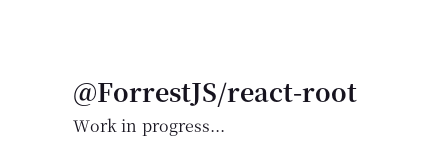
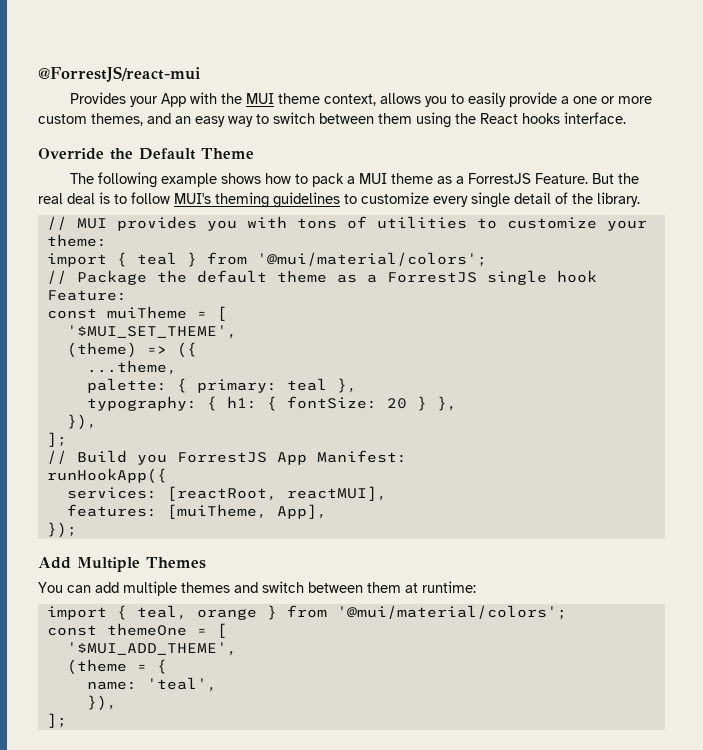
[73,82,357,107] [73,118,225,136] @ForrestJS/react-root // Work in progress... -> [38,66,201,82] [70,92,653,107] [38,112,626,128] [38,148,254,160] [70,172,640,188] [38,192,640,208] [46,216,647,231] [46,234,107,247] [46,252,487,267] [46,270,597,285] [46,290,127,301] [46,306,227,321] [66,325,237,339] [66,342,197,358] [86,360,177,375] [86,378,357,393] [86,396,457,411] [66,414,97,430] [46,432,67,447] [46,450,407,465] [46,468,167,484] [66,486,387,501] [66,504,327,519] [46,522,77,538] [38,557,206,572] [38,581,476,596] [46,605,567,620] [46,623,227,638] [66,642,237,656] [66,659,167,675] [86,677,217,692] [86,695,117,711] [46,713,67,728] @ForrestJS/react-mui // Provides your App with the MUI theme context, allows you to easily provide a one or more custom themes, and an easy way to switch between them using the React hooks interface. // Override the Default Theme // The following example shows how to pack a MUI theme as a ForrestJS Feature. But the real deal is to follow MUI's theming guidelines to customize every single detail of the library. // // MUI provides you with tons of utilities to customize your theme: // import { teal } from '@mui/material/colors'; // // Package the default theme as a ForrestJS single hook Feature: // const muiTheme = [ // '$MUI_SET_THEME', // (theme) => ({ // ...theme, // palette: { primary: teal }, // typography: { h1: { fontSize: 20 } }, // }), // ]; // // Build you ForrestJS App Manifest: // runHookApp({ // services: [reactRoot, reactMUI], // features: [muiTheme, App], // }); // Add Multiple Themes // You can add multiple themes and switch between them at runtime: // import { teal, orange } from '@mui/material/colors'; // const themeOne = [ // '$MUI_ADD_THEME', // (theme = { // name: 'teal', // }), // ];

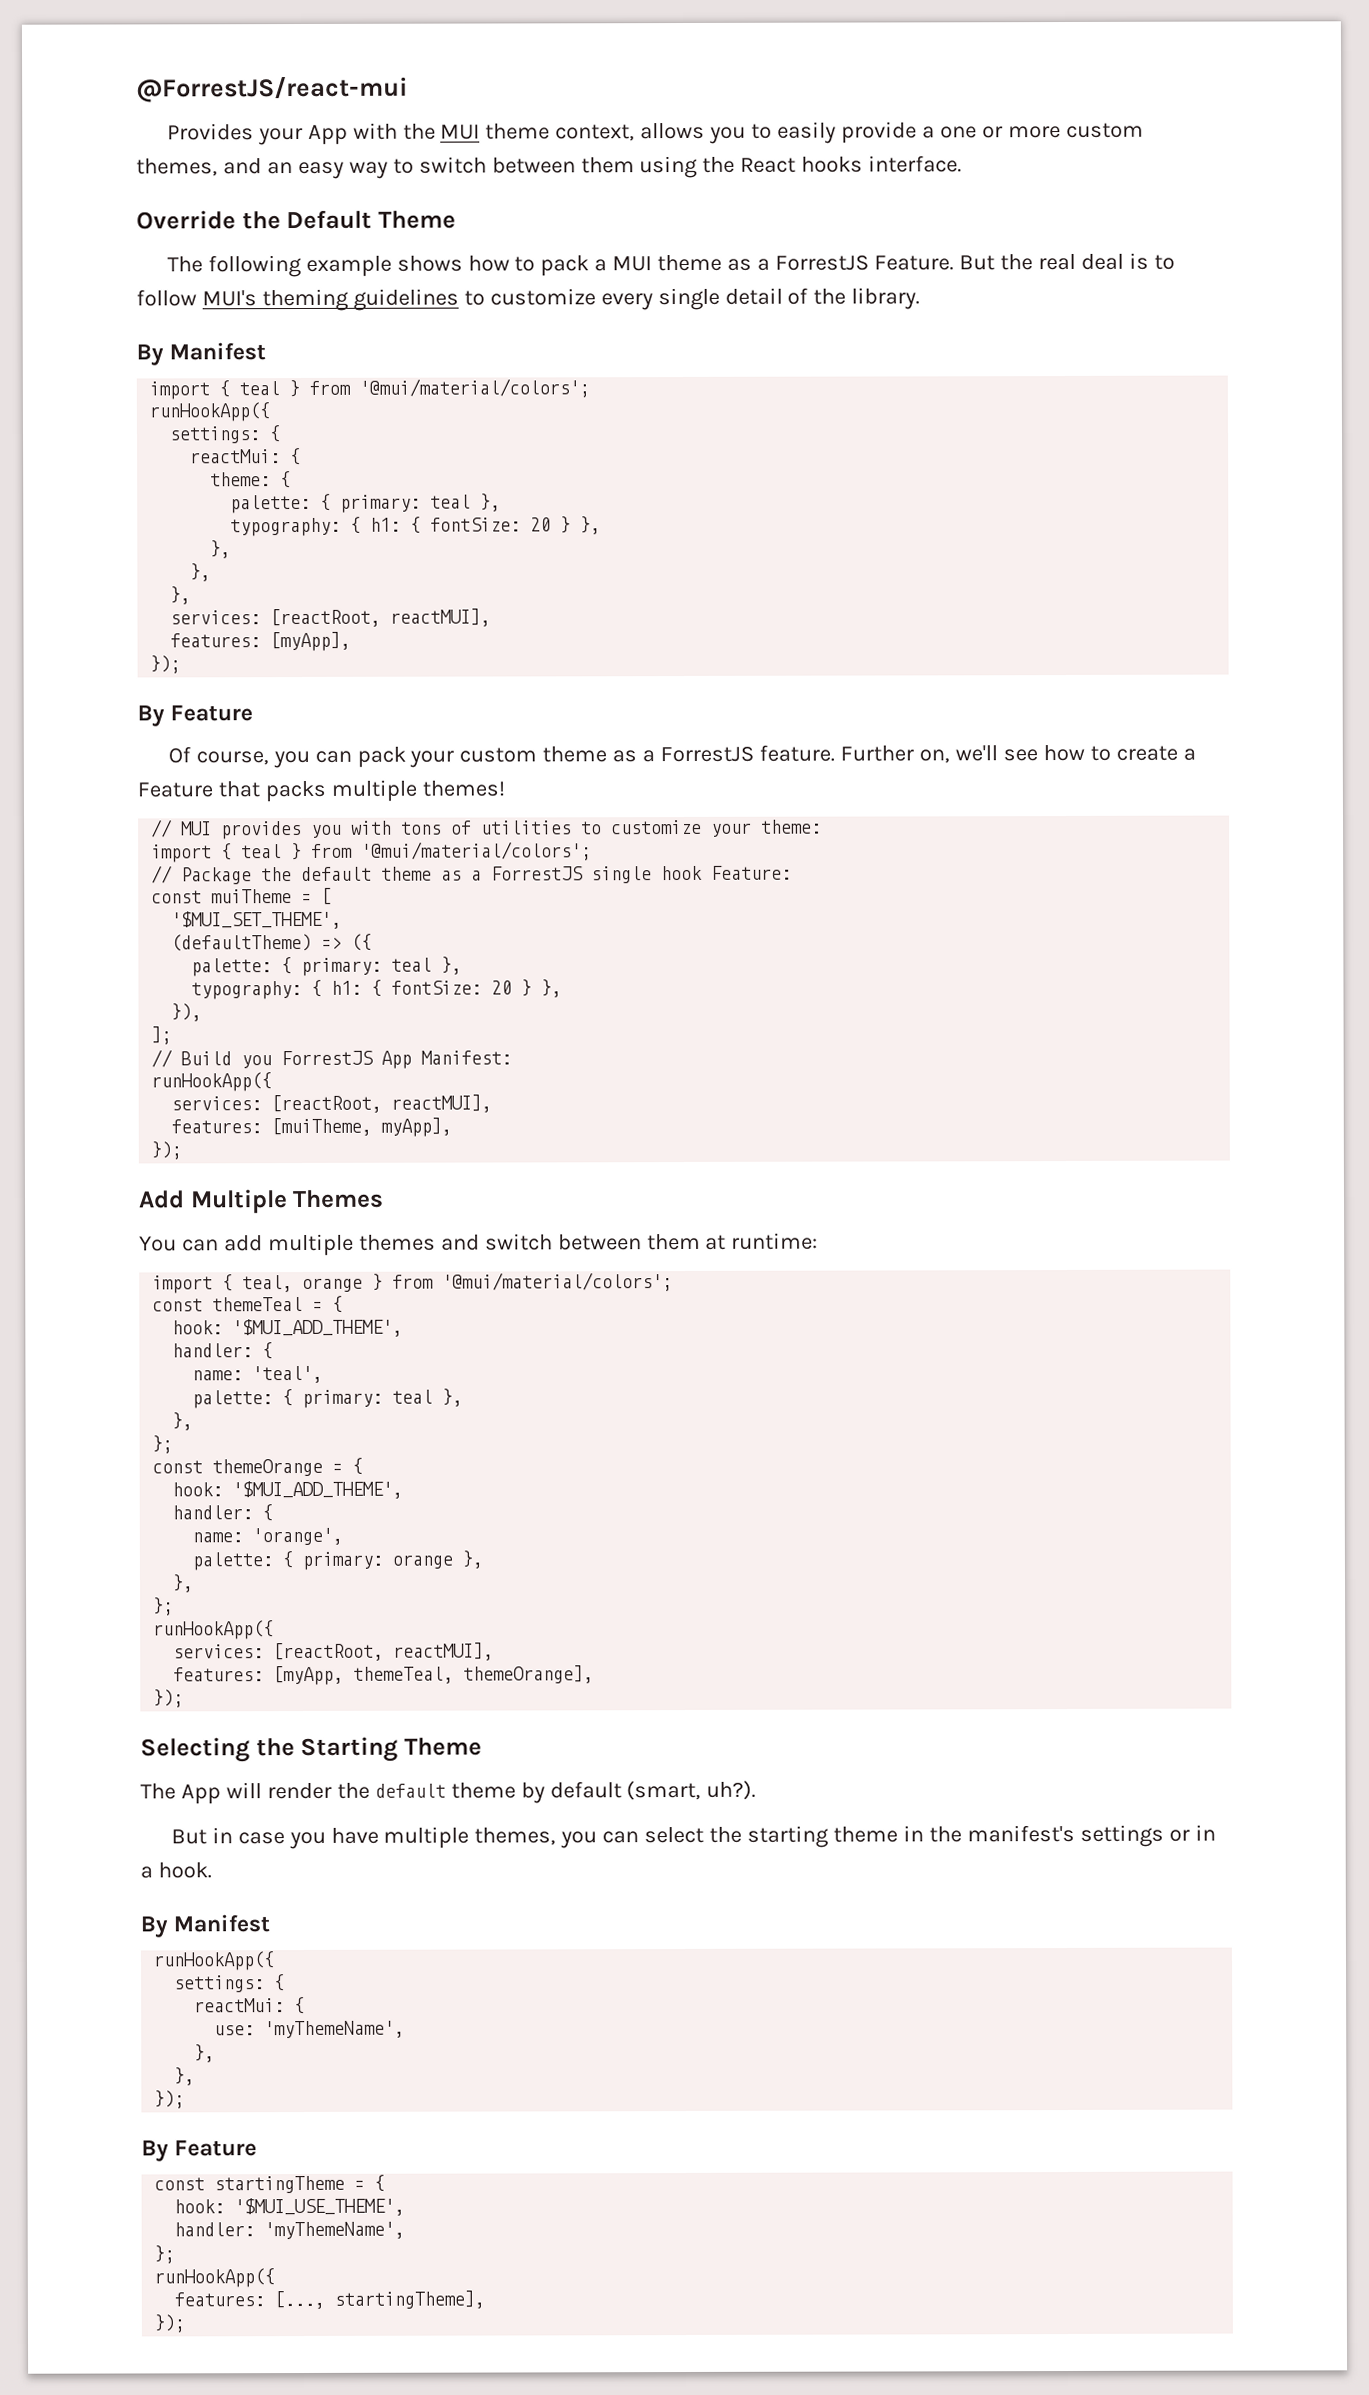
(640, 199) none -> [136,342,267,366] [149,378,591,400] [149,402,271,422] [169,425,282,444] [190,448,302,466] [210,471,292,489] [230,493,502,514] [230,516,602,537] [210,540,232,559] [190,563,212,582] [170,586,192,605] [170,608,492,628] [170,631,352,652] [150,655,182,674] [137,705,254,727] [167,744,1196,769] [137,779,505,803] // By Manifest // import { teal } from '@mui/material/colors'; // runHookApp({ // settings: { // reactMui: { // theme: { // palette: { primary: teal }, // typography: { h1: { fontSize: 20 } }, // }, // }, // }, // services: [reactRoot, reactMUI], // features: [myApp], // }); // By Feature // Of course, you can pack your custom theme as a ForrestJS feature. Further on, we'll see how to create a Feature that packs multiple themes!
[66,342,137,358] (theme) -> [171,933,313,952] (defaultTheme)
[86,360,177,375] // ...theme, -> (373, 942) none
[276,504,327,519] App], -> [381,1117,453,1137] myApp],
[106,623,227,638] [66,642,237,656] [66,659,147,675] themeOne = [ // '$MUI_ADD_THEME', // (theme = -> [212,1295,344,1313] [172,1318,404,1338] [172,1343,254,1358] themeTeal = { // hook: '$MUI_ADD_THEME', // handler:
[86,695,117,711] [46,713,67,728] }), // ]; -> [192,1388,464,1409] [172,1412,194,1431] [152,1435,174,1454] [152,1457,364,1477] [172,1480,404,1500] [172,1504,274,1522] [192,1527,344,1546] [192,1550,484,1571] [172,1574,195,1593] [153,1597,175,1616] [153,1620,275,1640] [173,1642,495,1662] [173,1665,595,1686] [153,1689,185,1708] [140,1736,482,1763] [140,1780,757,1805] [170,1824,1216,1850] [140,1862,212,1879] [140,1914,271,1938] [153,1951,276,1971] [174,1974,286,1993] [194,1996,306,2015] [214,2020,406,2039] [194,2044,216,2063] [174,2067,196,2086] [154,2090,186,2109] [141,2140,258,2162] [154,2174,386,2194] [174,2197,406,2217] [174,2221,406,2240] [154,2245,176,2264] [154,2268,276,2288] [174,2290,486,2310] [154,2314,186,2333] palette: { primary: teal }, // }, // }; // const themeOrange = { // hook: '$MUI_ADD_THEME', // handler: { // name: 'orange', // palette: { primary: orange }, // }, // }; // runHookApp({ // services: [reactRoot, reactMUI], // features: [myApp, themeTeal, themeOrange], // }); // Selecting the Starting Theme // The App will render the default theme by default (smart, uh?). // But in case you have multiple themes, you can select the starting theme in the manifest's settings or in a hook. // By Manifest // runHookApp({ // settings: { // reactMui: { // use: 'myThemeName', // }, // }, // }); // By Feature // const startingTheme = { // hook: '$MUI_USE_THEME', // handler: 'myThemeName', // }; // runHookApp({ // features: [..., startingTheme], // });

